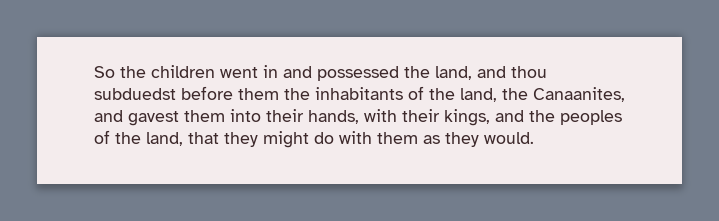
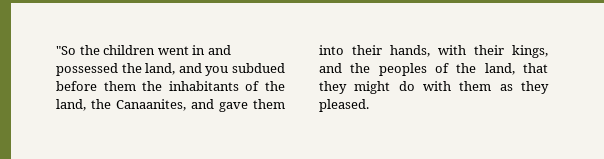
[94,66,115,78] So -> [56,46,76,55] "So
[511,66,547,78] [94,88,176,100] thou subduedst -> [205,63,285,76] you subdued
[128,111,179,126] gavest -> [219,102,248,112] gave
[484,132,534,144] would. -> [319,99,369,112] pleased.

